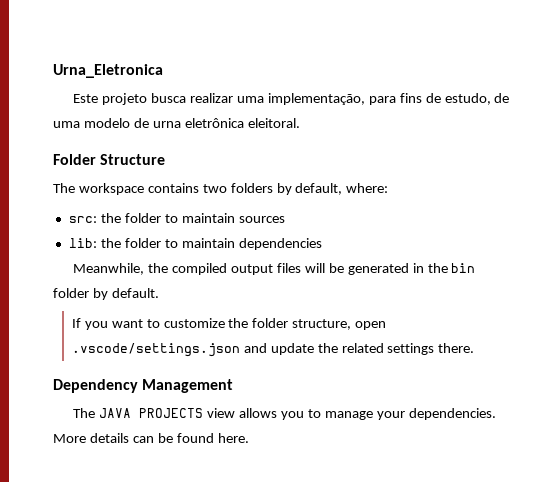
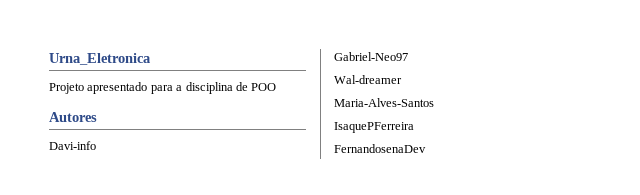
[73,93,510,105] [53,118,300,128] [53,154,166,165] [53,183,389,195] [68,213,285,223] [68,238,322,250] [73,263,476,275] [53,288,159,300] [71,318,387,330] [71,343,475,357] [53,379,234,393] [73,408,496,420] [53,433,249,443] Este projeto busca realizar uma implementação, para fins de estudo, de uma modelo de urna eletrônica eleitoral. // Folder Structure // The workspace contains two folders by default, where: // src: the folder to maintain sources // lib: the folder to maintain dependencies // Meanwhile, the compiled output files will be generated in the bin folder by default. // If you want to customize the folder structure, open .vscode/settings.json and update the related settings there. // Dependency Management // The JAVA PROJECTS view allows you to manage your dependencies. More details can be found here. -> [49,82,277,94] [49,112,97,122] [49,141,96,150] [334,52,408,61] [334,75,402,84] [334,98,434,107] [334,122,414,133] [334,144,426,153] Projeto apresentado para a disciplina de POO // Autores // Davi-info // Gabriel-Neo97 // Wal-dreamer // Maria-Alves-Santos // IsaquePFerreira // FernandosenaDev

